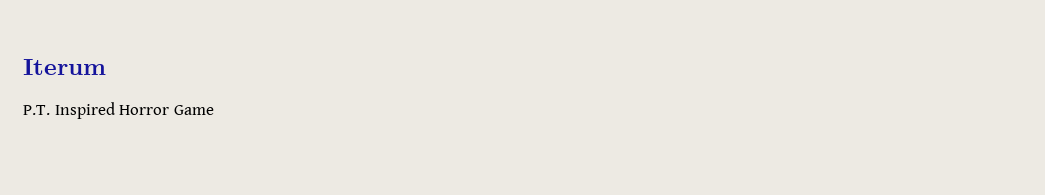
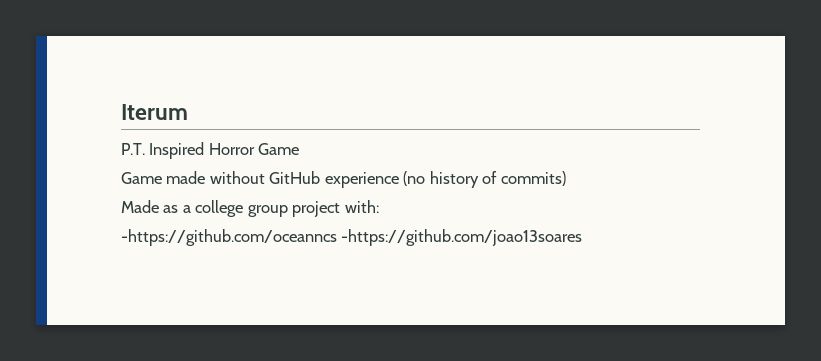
(214, 110) none -> [121,171,566,188] [121,200,379,217] [121,229,583,246] // Game made without GitHub experience (no history of commits) // Made as a college group project with: // -https://github.com/oceanncs -https://github.com/joao13soares

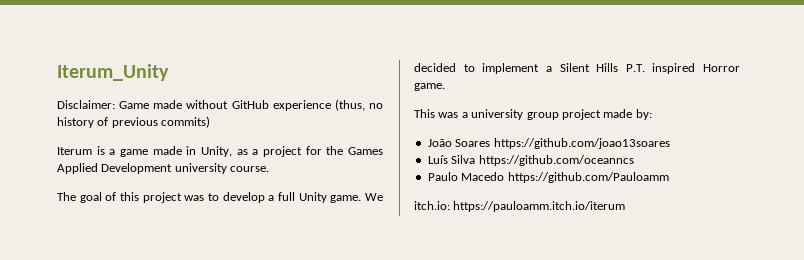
[121,104,188,120] [121,142,300,159] Iterum // P.T. Inspired Horror Game // -> [57,64,169,81] [57,100,115,109] Iterum_Unity // Disclaimer:
[403,171,426,186] (no -> [334,99,383,111] (thus, no
(498, 177) none -> [111,117,158,128] previous
[121,200,379,217] [121,229,583,246] Made as a college group project with: // -https://github.com/oceanncs -https://github.com/joao13soares -> [57,146,383,157] [57,163,270,174] [57,192,383,203] [414,63,740,74] [414,83,445,91] [414,109,652,120] [427,138,670,149] [427,155,634,166] [427,172,669,183] [414,201,626,212] Iterum is a game made in Unity, as a project for the Games Applied Development university course. // The goal of this project was to develop a full Unity game. We decided to implement a Silent Hills P.T. inspired Horror game. // This was a university group project made by: // João Soares https://github.com/joao13soares // Luís Silva https://github.com/oceanncs // Paulo Macedo https://github.com/Pauloamm // itch.io: https://pauloamm.itch.io/iterum

